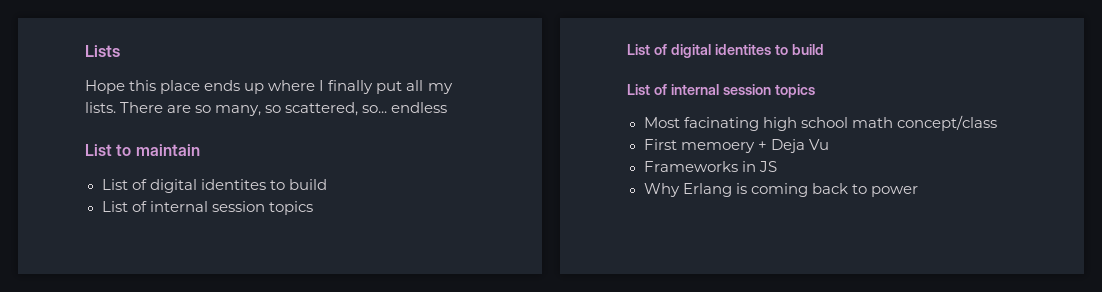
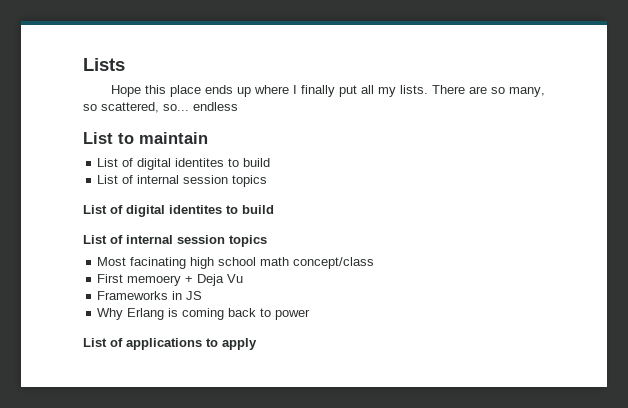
(918, 191) none -> [83,338,257,350] // List of applications to apply

